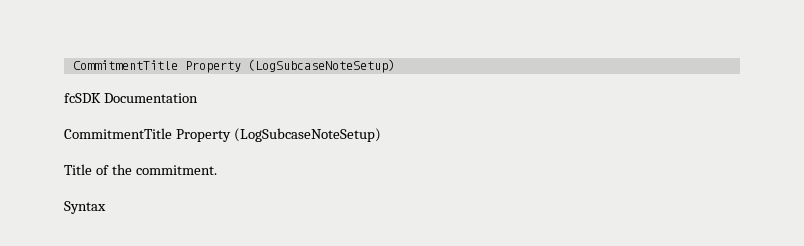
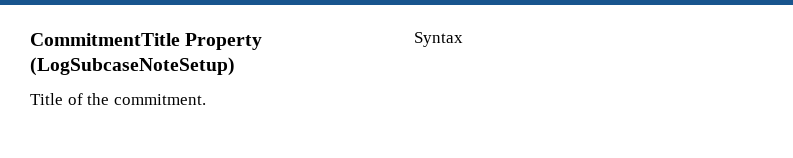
[72,59,395,73] [64,93,198,103] [64,128,381,142] CommitmentTitle Property (LogSubcaseNoteSetup) // fcSDK Documentation // CommitmentTitle Property (LogSubcaseNoteSetup) -> [30,33,263,50] [30,57,235,76] CommitmentTitle Property (LogSubcaseNoteSetup)

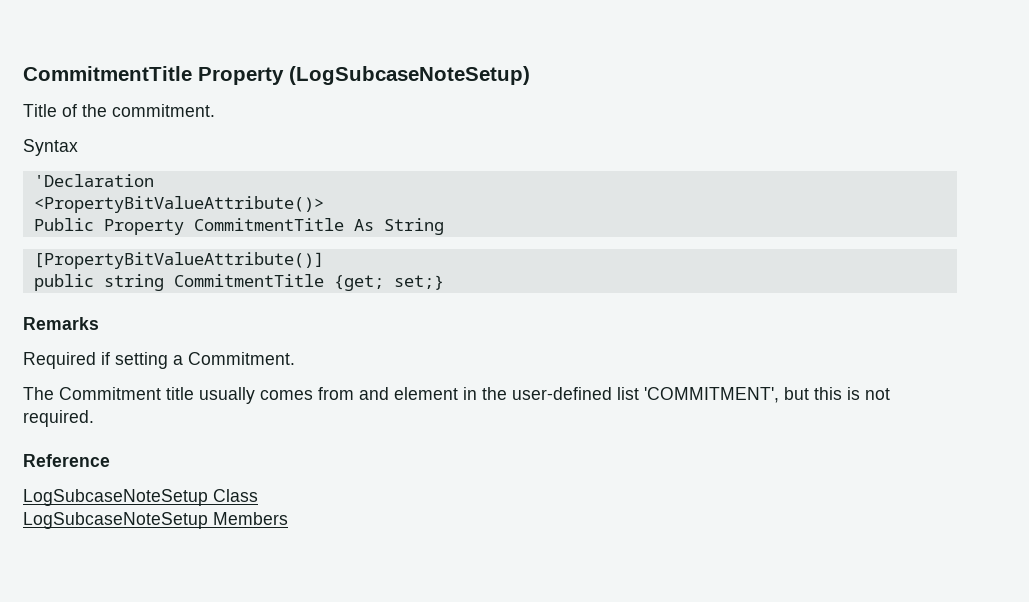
(463, 39) none -> [33,174,154,187] [33,196,324,213] [33,218,444,235] [33,252,324,269] [33,274,444,291] [23,317,99,330] [23,352,295,369] [23,387,890,404] [23,410,94,427] [23,454,110,467] [23,489,258,506] [23,512,288,529] // 'Declaration // <PropertyBitValueAttribute()> // Public Property CommitmentTitle As String // [PropertyBitValueAttribute()] // public string CommitmentTitle {get; set;} // Remarks // Required if setting a Commitment. // The Commitment title usually comes from and element in the user-defined list 'COMMITMENT', but this is not required. // Reference // LogSubcaseNoteSetup Class // LogSubcaseNoteSetup Members

